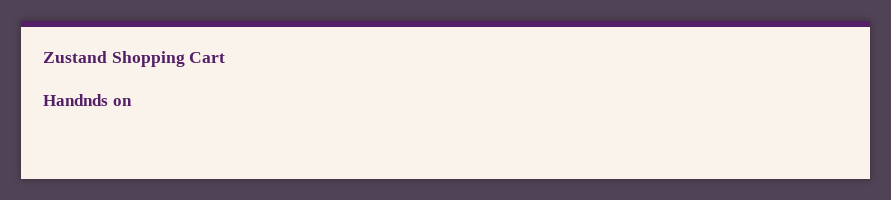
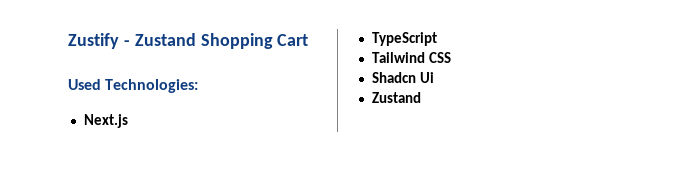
(43, 57) none -> [68,33,130,49] Zustify -
[43,94,132,106] Handnds on -> [68,79,199,93] [83,114,128,128] [371,32,437,46] [371,52,451,63] [371,72,434,83] [371,92,421,103] Used Technologies: // Next.js // TypeScript // Tailwind CSS // Shadcn Ui // Zustand

